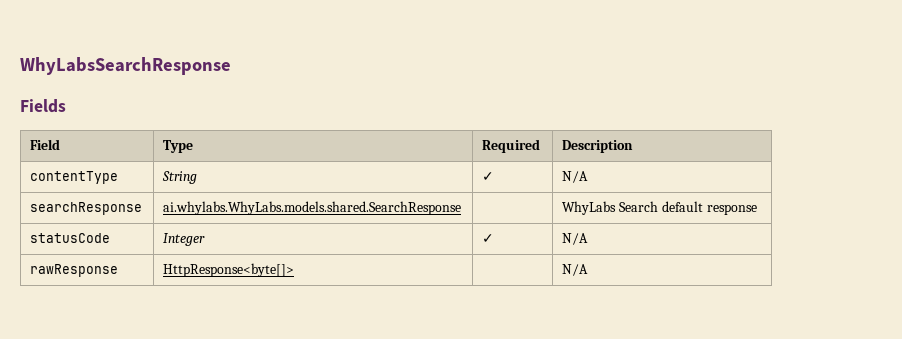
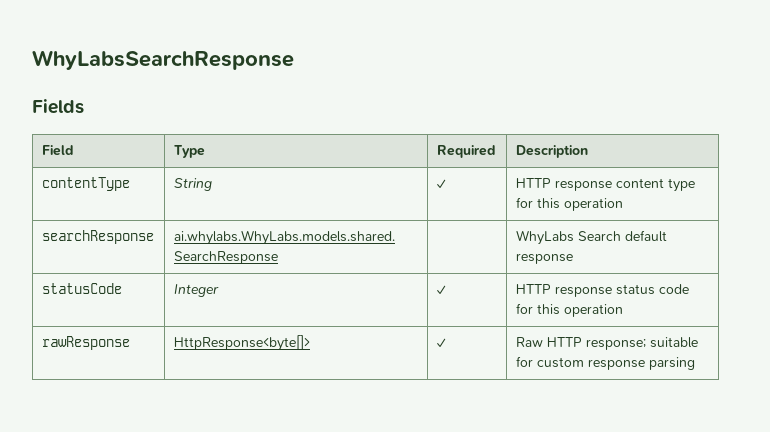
[562,171,589,183] N/A -> [515,178,695,192] [515,197,623,211] HTTP response content type for this operation
[562,233,589,245] [30,264,119,277] [163,263,295,277] [562,264,589,276] N/A // rawResponse | HttpResponse<byte[]> | | N/A -> [515,284,689,297] [515,303,623,317] [41,336,130,350] [173,335,310,351] [436,338,446,348] [515,337,698,350] [515,356,695,370] HTTP response status code for this operation // rawResponse | HttpResponse<byte[]> | ✓ | Raw HTTP response; suitable for custom response parsing

